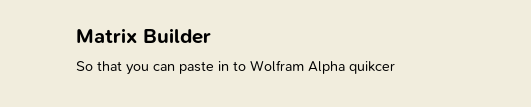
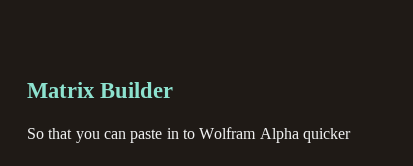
[349,61,395,74] quikcer -> [302,128,351,143] quicker

